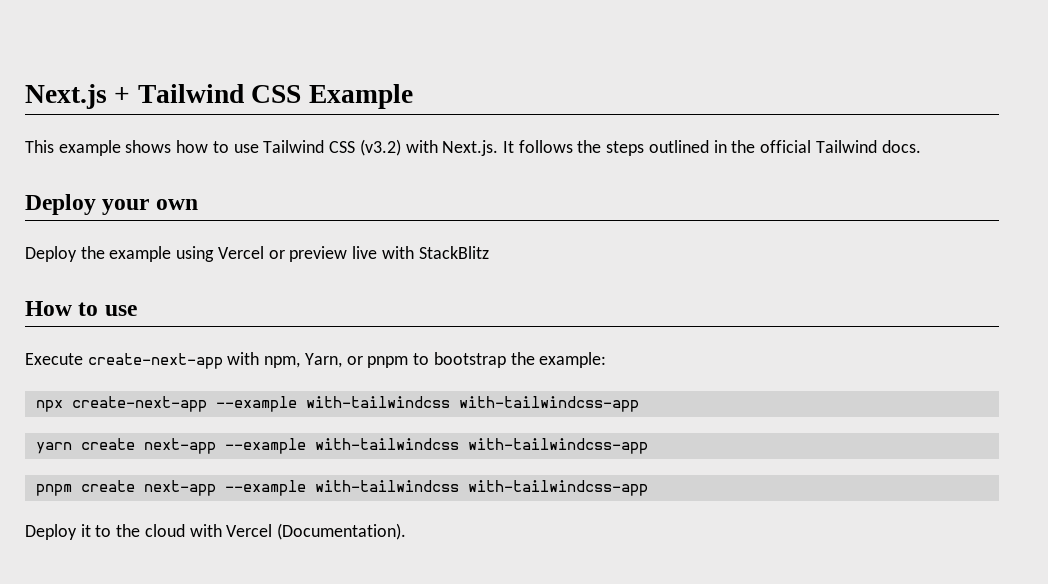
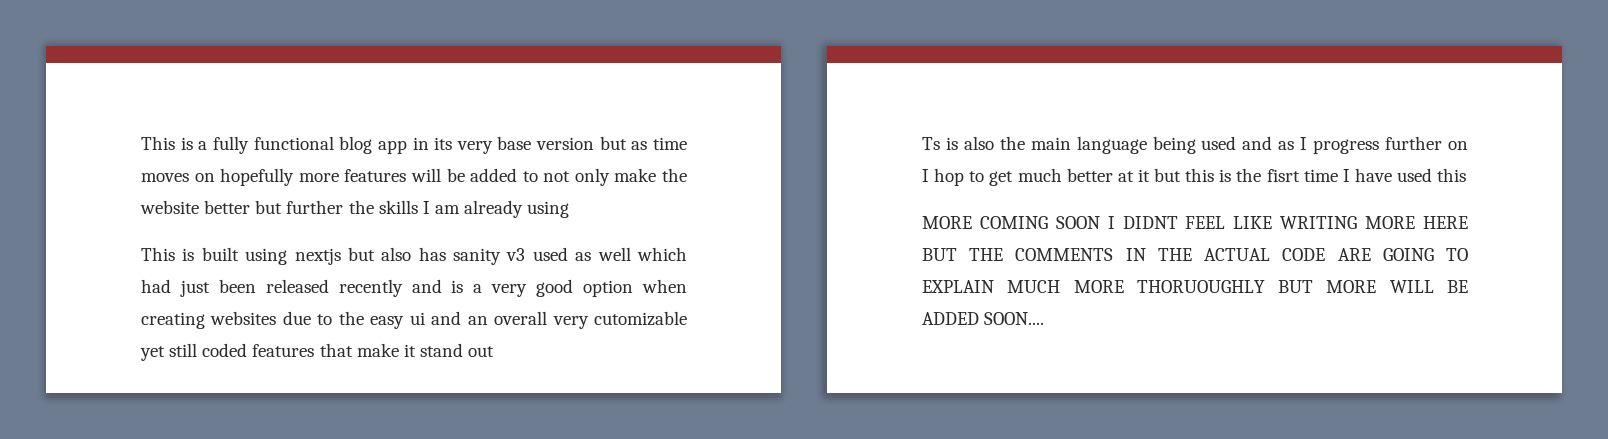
[25,84,413,109] [25,139,921,156] [25,194,198,215] [25,246,489,262] [25,301,137,316] [25,352,607,369] [35,396,639,412] [35,438,648,454] [35,480,648,496] [25,523,407,540] Next.js + Tailwind CSS Example // This example shows how to use Tailwind CSS (v3.2) with Next.js. It follows the steps outlined in the official Tailwind docs. // Deploy your own // Deploy the example using Vercel or preview live with StackBlitz // How to use // Execute create-next-app with npm, Yarn, or pnpm to bootstrap the example: // npx create-next-app --example with-tailwindcss with-tailwindcss-app // yarn create next-app --example with-tailwindcss with-tailwindcss-app // pnpm create next-app --example with-tailwindcss with-tailwindcss-app // Deploy it to the cloud with Vercel (Documentation). -> [141,136,688,154] [141,168,687,186] [140,200,570,218] [141,247,687,265] [141,279,688,297] [141,311,687,329] [140,343,495,361] [922,136,1468,154] [922,168,1467,186] [922,216,1468,229] [922,248,1468,261] [922,280,1468,293] [922,312,1045,325] This is a fully functional blog app in its very base version but as time moves on hopefully more features will be added to not only make the website better but further the skills I am already using // This is built using nextjs but also has sanity v3 used as well which had just been released recently and is a very good option when creating websites due to the easy ui and an overall very cutomizable yet still coded features that make it stand out // Ts is also the main language being used and as I progress further on I hop to get much better at it but this is the fisrt time I have used this // MORE COMING SOON I DIDNT FEEL LIKE WRITING MORE HERE BUT THE COMMENTS IN THE ACTUAL CODE ARE GOING TO EXPLAIN MUCH MORE THORUOUGHLY BUT MORE WILL BE ADDED SOON....

